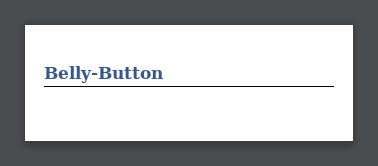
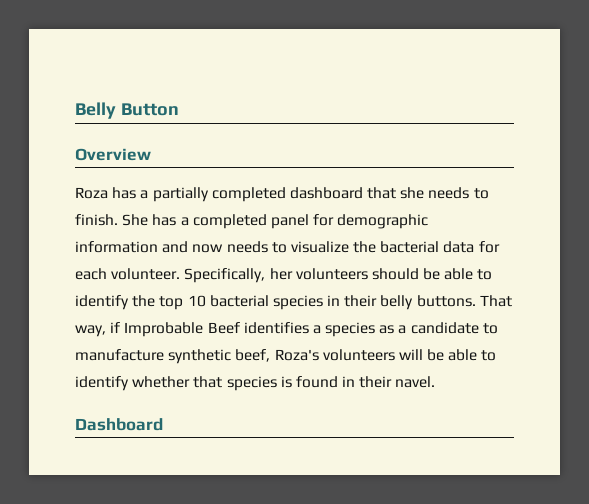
[44,66,163,83] Belly-Button -> [75,102,179,119] [75,148,151,161] [75,187,489,202] [75,214,429,229] [75,241,500,253] [75,268,493,283] [75,295,512,310] [75,322,498,337] [75,349,497,364] [75,376,436,391] [75,418,163,431] Belly Button // Overview // Roza has a partially completed dashboard that she needs to finish. She has a completed panel for demographic information and now needs to visualize the bacterial data for each volunteer. Specifically, her volunteers should be able to identify the top 10 bacterial species in their belly buttons. That way, if Improbable Beef identifies a species as a candidate to manufacture synthetic beef, Roza's volunteers will be able to identify whether that species is found in their navel. // Dashboard

